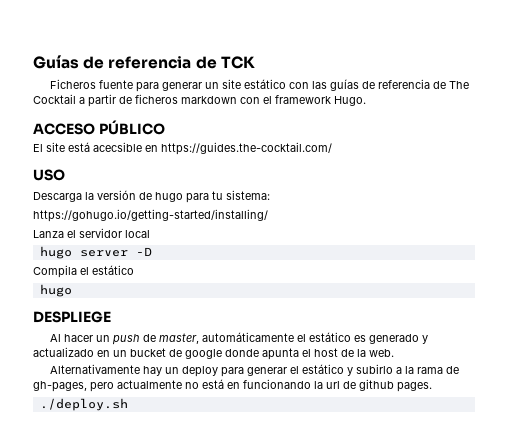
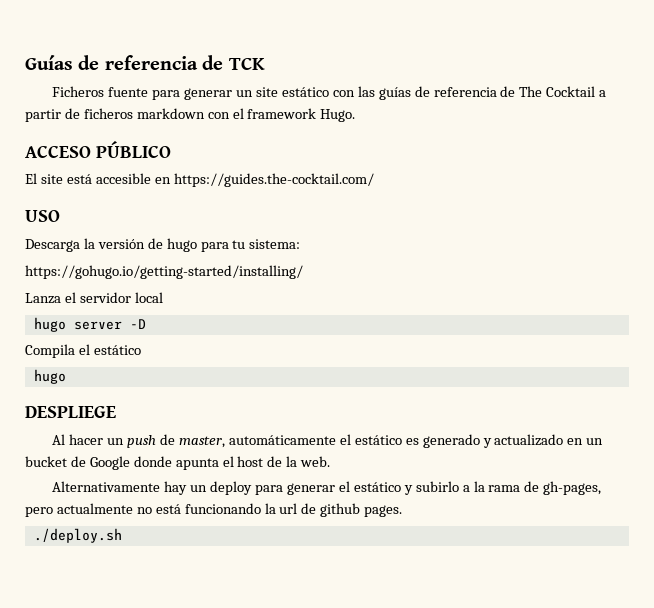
[93,142,142,152] acecsible -> [95,173,151,184] accesible
[185,349,222,359] google -> [89,456,130,470] Google
[227,382,240,389] en -> (181, 509) none

